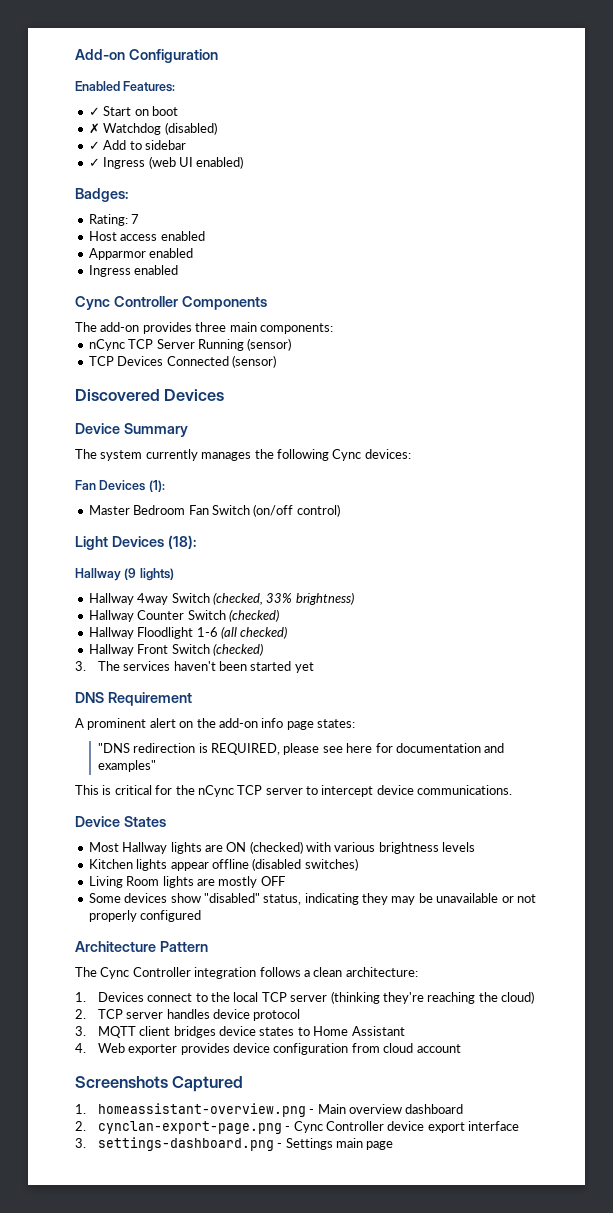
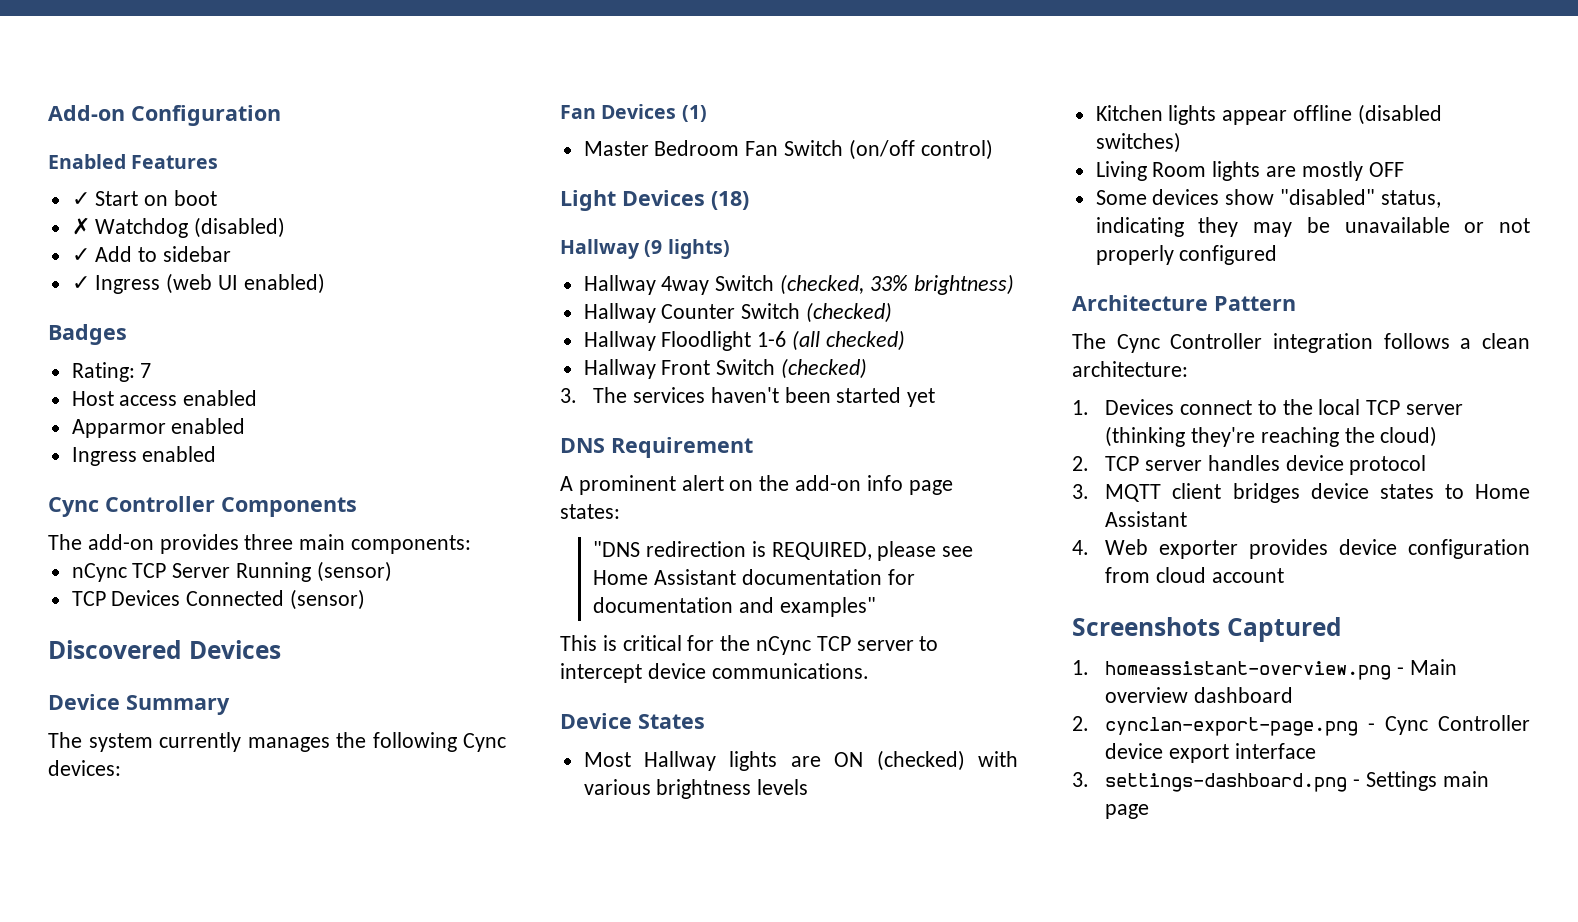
[123,81,176,92] Features: -> [131,155,219,169] Features
[75,188,128,202] Badges: -> [48,324,127,345] Badges
[148,480,165,492] (1): -> [681,105,707,122] (1)
[167,535,196,549] (18): -> [711,191,749,210] (18)
[346,743,373,753] here -> [593,569,882,585] Home Assistant documentation

